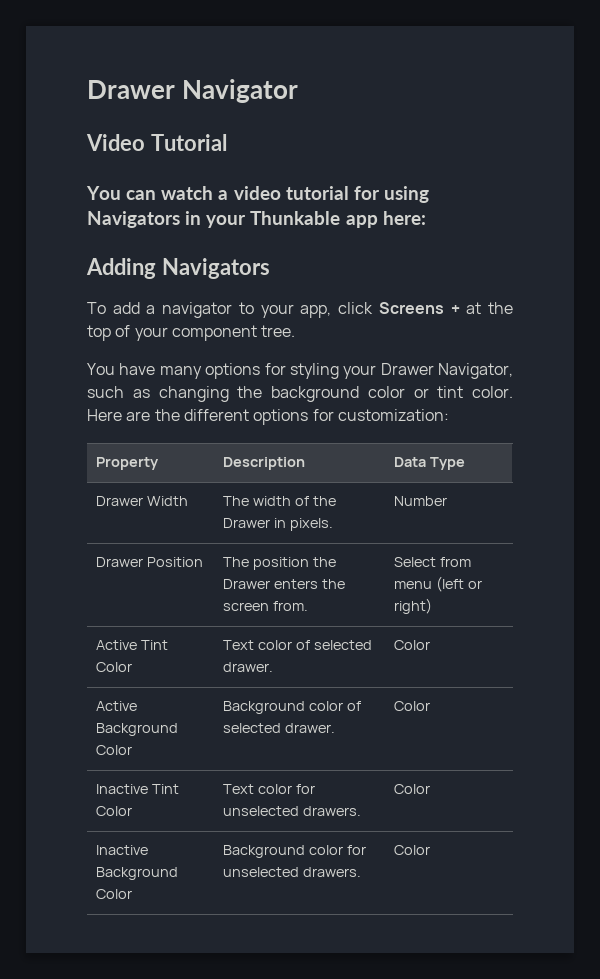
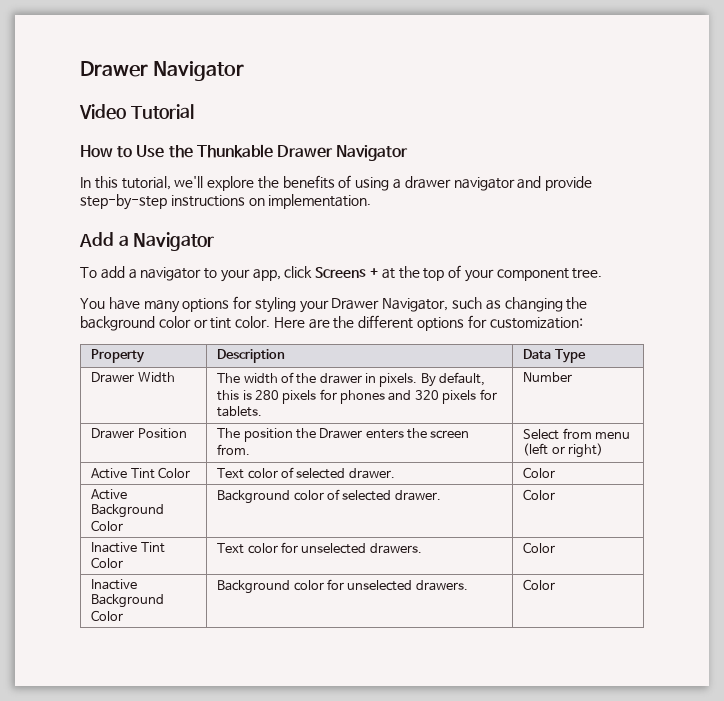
[86,186,429,203] [87,211,426,228] [86,258,270,279] You can watch a video tutorial for using Navigators in your Thunkable app here: // Adding Navigators -> [80,144,409,161] [80,175,593,191] [80,194,372,210] [79,232,215,251] How to Use the Thunkable Drawer Navigator // In this tutorial, we'll explore the benefits of using a drawer navigator and provide step-by-step instructions on implementation. // Add a Navigator
[223,518,271,528] Drawer -> [319,373,362,384] drawer
(334, 524) none -> [420,372,486,387] [217,389,497,404] [217,406,263,417] By default, this is 280 pixels for phones and 320 pixels for tablets.

